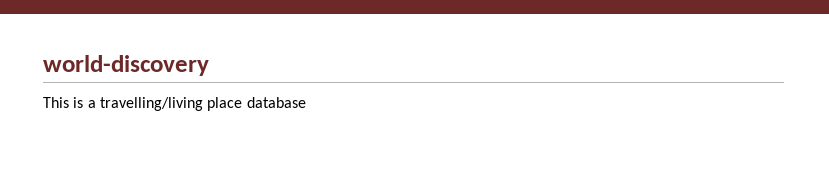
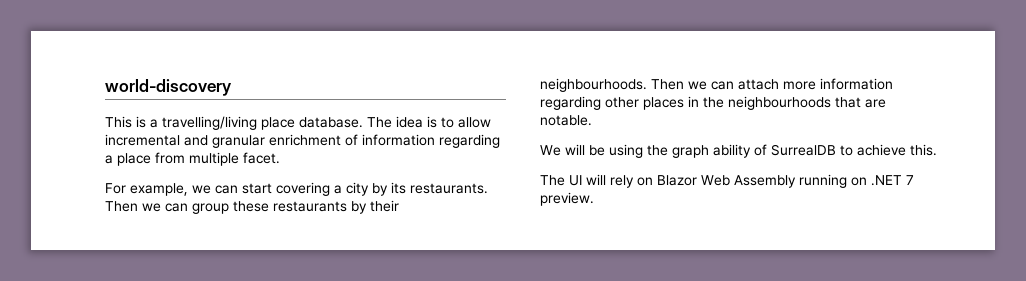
[246,97,306,108] database -> [299,116,491,128] [105,134,500,148] [105,152,280,166] [105,182,488,196] [105,200,399,214] [540,78,893,92] [540,96,886,110] [540,115,592,126] [540,144,937,158] [540,174,914,188] [540,192,594,206] database. The idea is to allow incremental and granular enrichment of information regarding a place from multiple facet. // For example, we can start covering a city by its restaurants. Then we can group these restaurants by their neighbourhoods. Then we can attach more information regarding other places in the neighbourhoods that are notable. // We will be using the graph ability of SurrealDB to achieve this. // The UI will rely on Blazor Web Assembly running on .NET 7 preview.

